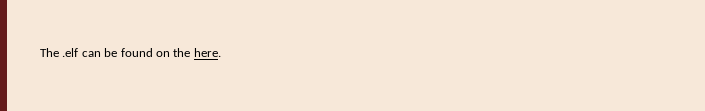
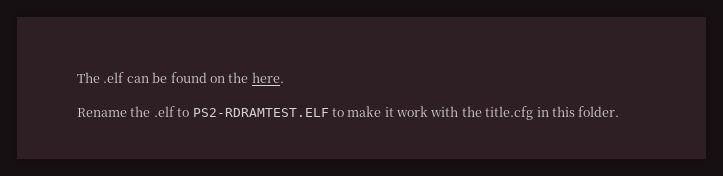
(221, 52) none -> [77,106,620,120] // Rename the .elf to PS2-RDRAMTEST.ELF to make it work with the title.cfg in this folder.

